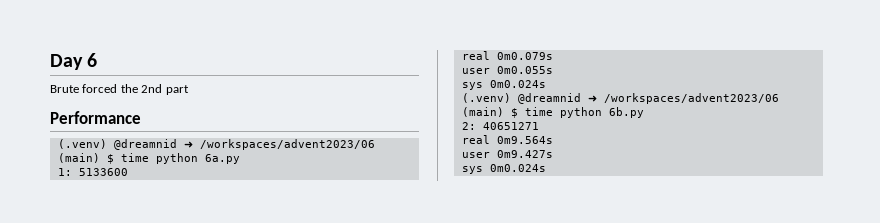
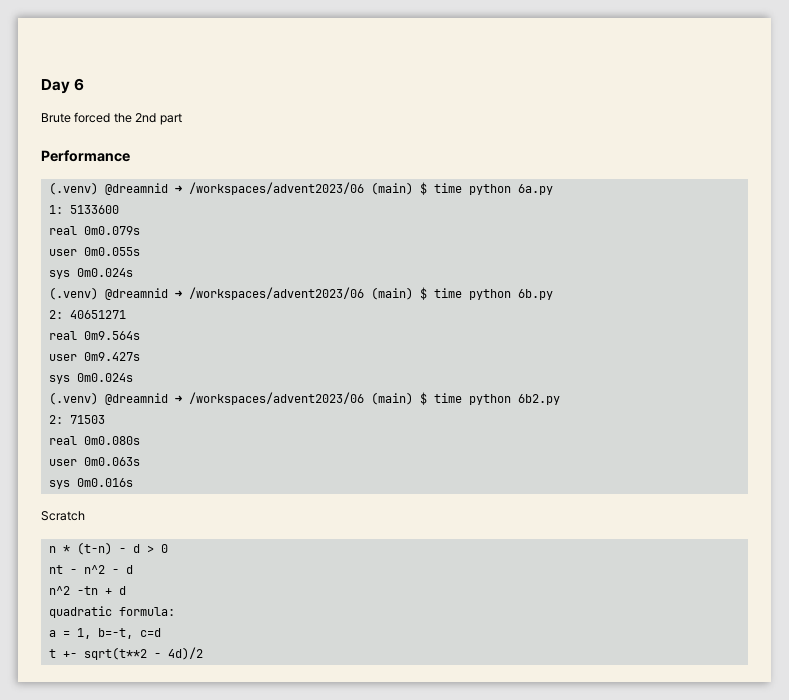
(546, 168) none -> [48,392,560,405] [48,415,105,424] [48,436,140,445] [48,457,140,466] [48,478,133,489] [41,511,85,521] [48,542,168,555] [48,565,133,574] [48,586,126,595] [48,606,175,618] [48,628,161,639] [48,647,203,660] // (.venv) @dreamnid ➜ /workspaces/advent2023/06 (main) $ time python 6b2.py // 2: 71503 // real 0m0.080s // user 0m0.063s // sys 0m0.016s // Scratch // n * (t-n) - d > 0 // nt - n^2 - d // n^2 -tn + d // quadratic formula: // a = 1, b=-t, c=d // t +- sqrt(t**2 - 4d)/2

